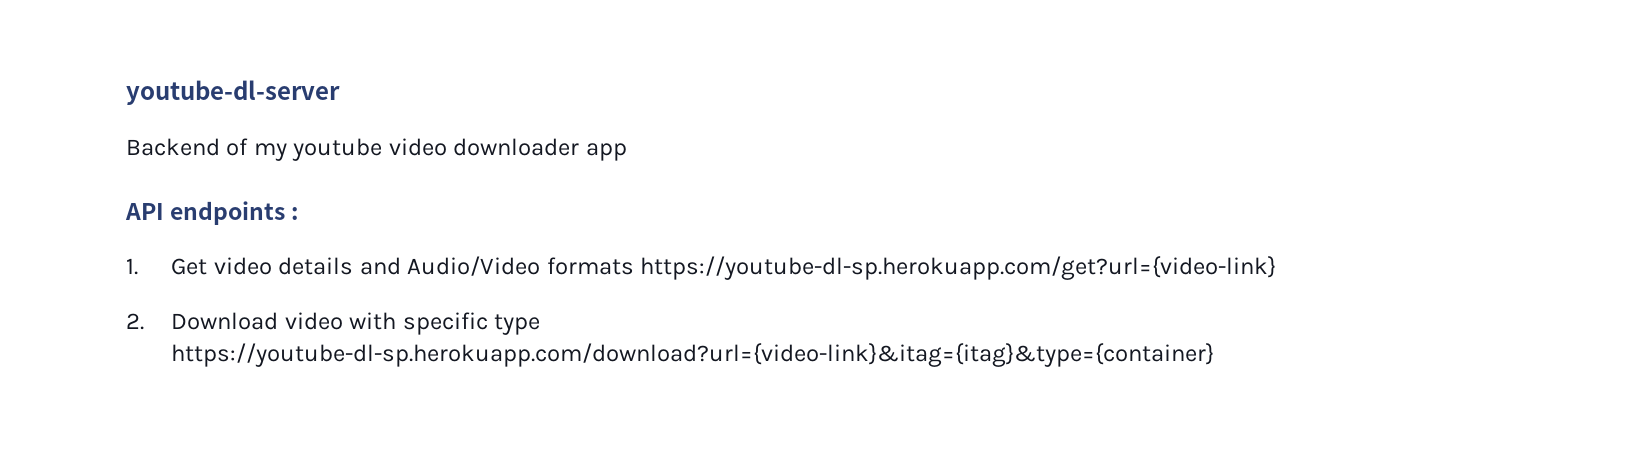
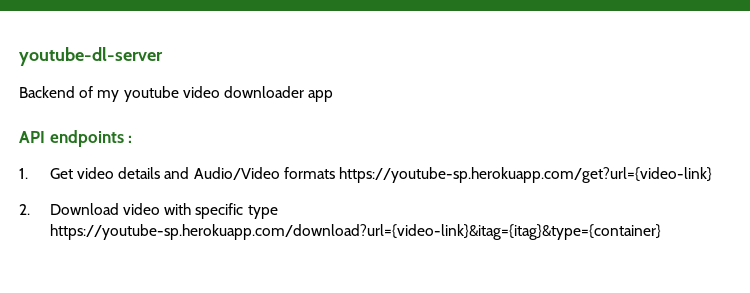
[640,256,1277,280] https://youtube-dl-sp.herokuapp.com/get?url={video-link} -> [338,167,712,183] https://youtube-sp.herokuapp.com/get?url={video-link}
[171,343,1215,367] https://youtube-dl-sp.herokuapp.com/download?url={video-link}&itag={itag}&type={container} -> [49,224,661,240] https://youtube-sp.herokuapp.com/download?url={video-link}&itag={itag}&type={container}

